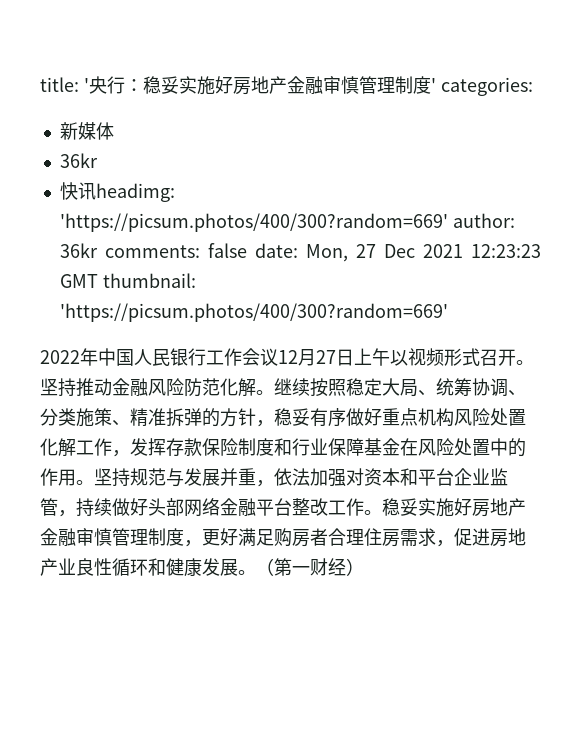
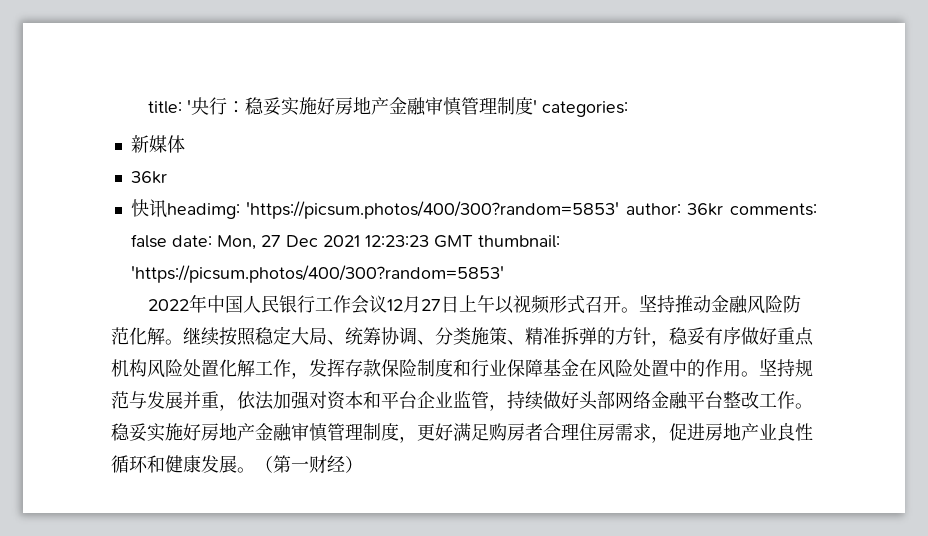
[59,213,448,232] 'https://picsum.photos/400/300?random=669' -> [246,201,620,219] 'https://picsum.photos/400/300?random=5853'
[59,303,448,322] 'https://picsum.photos/400/300?random=669' -> [130,265,504,283] 'https://picsum.photos/400/300?random=5853'

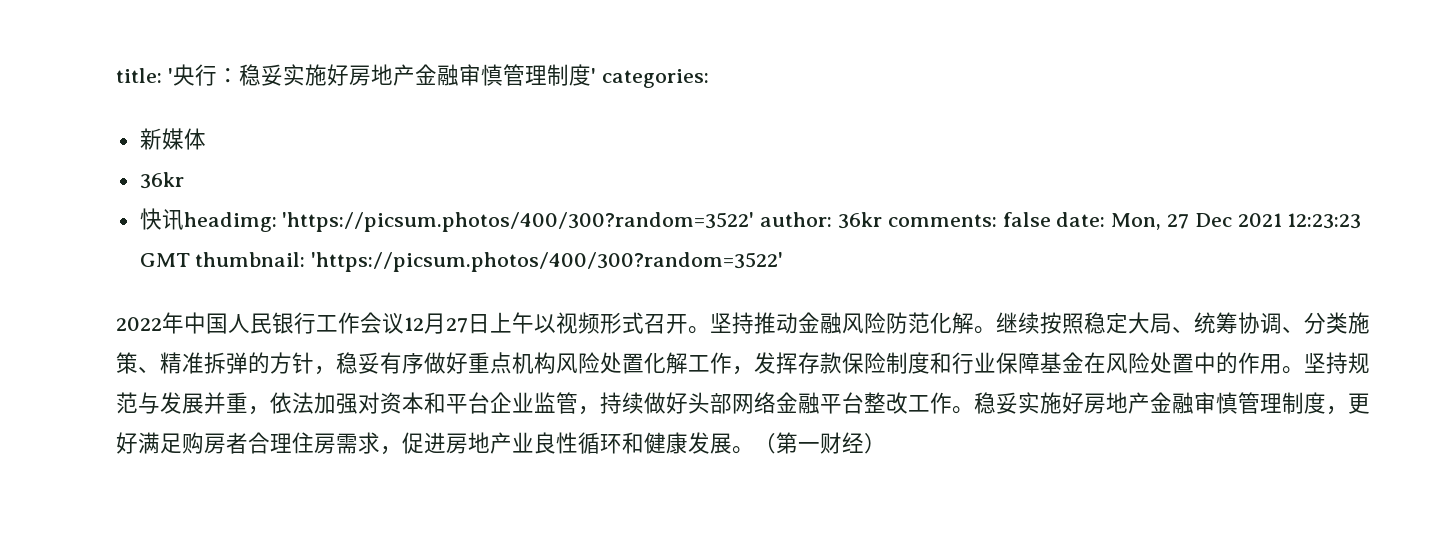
[246,201,620,219] 'https://picsum.photos/400/300?random=5853' -> [282,212,755,232] 'https://picsum.photos/400/300?random=3522'
[130,265,504,283] 'https://picsum.photos/400/300?random=5853' -> [311,252,784,272] 'https://picsum.photos/400/300?random=3522'

